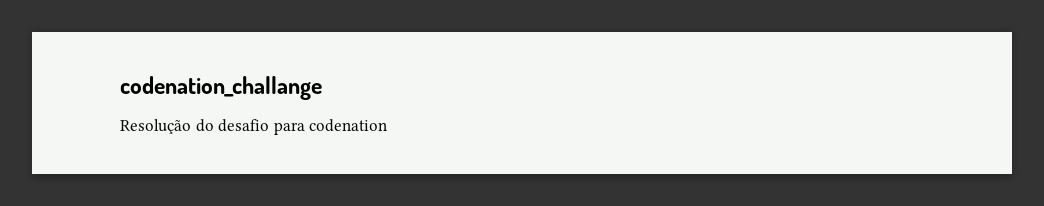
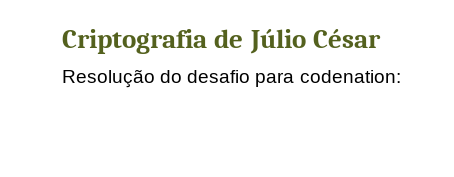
[120,76,322,100] codenation_challange -> [62,29,381,54] Criptografia de Júlio César
[309,119,388,132] codenation -> [299,70,401,83] codenation:

